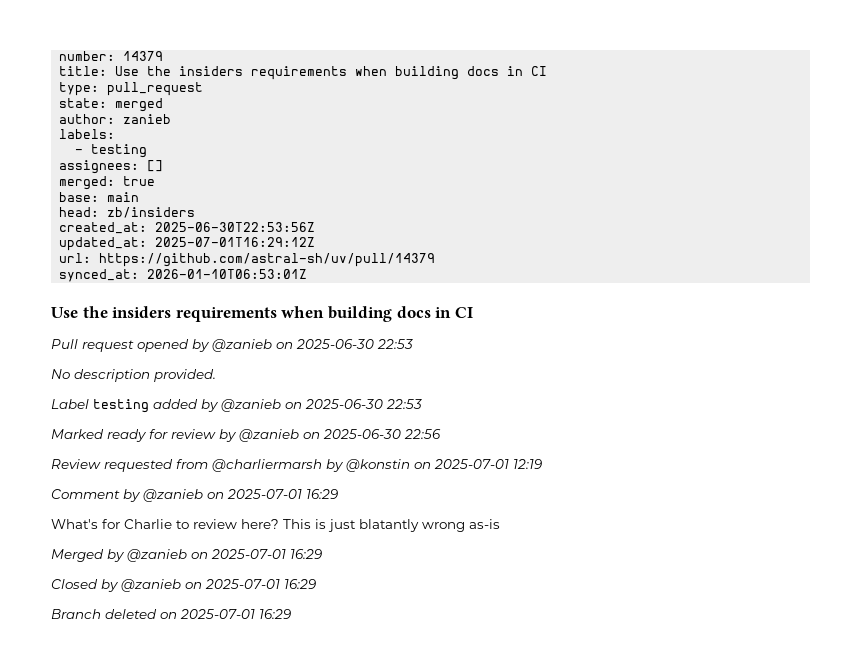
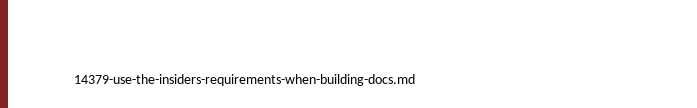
[59,51,164,61] [59,66,548,80] [59,82,204,96] [59,98,164,112] [59,114,172,124] [59,129,116,139] [75,144,148,158] [59,160,164,174] [59,176,156,190] [59,192,140,202] [59,207,196,218] [59,222,316,234] [59,237,316,251] [59,253,436,267] [59,269,308,282] [51,306,473,322] [51,339,413,352] [51,369,216,382] [51,399,422,413] [51,429,441,442] [51,459,542,472] [51,489,338,502] [51,519,500,532] [51,549,322,562] [51,579,316,592] [51,609,291,619] number: 14379 // title: Use the insiders requirements when building docs in CI // type: pull_request // state: merged // author: zanieb // labels: // - testing // assignees: [] // merged: true // base: main // head: zb/insiders // created_at: 2025-06-30T22:53:56Z // updated_at: 2025-07-01T16:29:12Z // url: https://github.com/astral-sh/uv/pull/14379 // synced_at: 2026-01-10T06:53:01Z // Use the insiders requirements when building docs in CI // Pull request opened by @zanieb on 2025-06-30 22:53 // No description provided. // Label testing added by @zanieb on 2025-06-30 22:53 // Marked ready for review by @zanieb on 2025-06-30 22:56 // Review requested from @charliermarsh by @konstin on 2025-07-01 12:19 // Comment by @zanieb on 2025-07-01 16:29 // What's for Charlie to review here? This is just blatantly wrong as-is // Merged by @zanieb on 2025-07-01 16:29 // Closed by @zanieb on 2025-07-01 16:29 // Branch deleted on 2025-07-01 16:29 -> [74,74,415,86] 14379-use-the-insiders-requirements-when-building-docs.md

